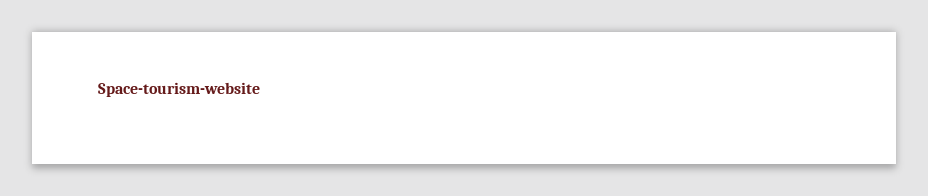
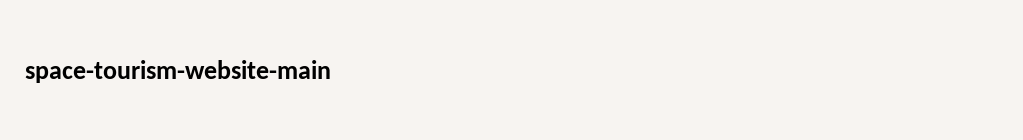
[98,82,260,97] Space-tourism-website -> [25,60,331,83] space-tourism-website-main

